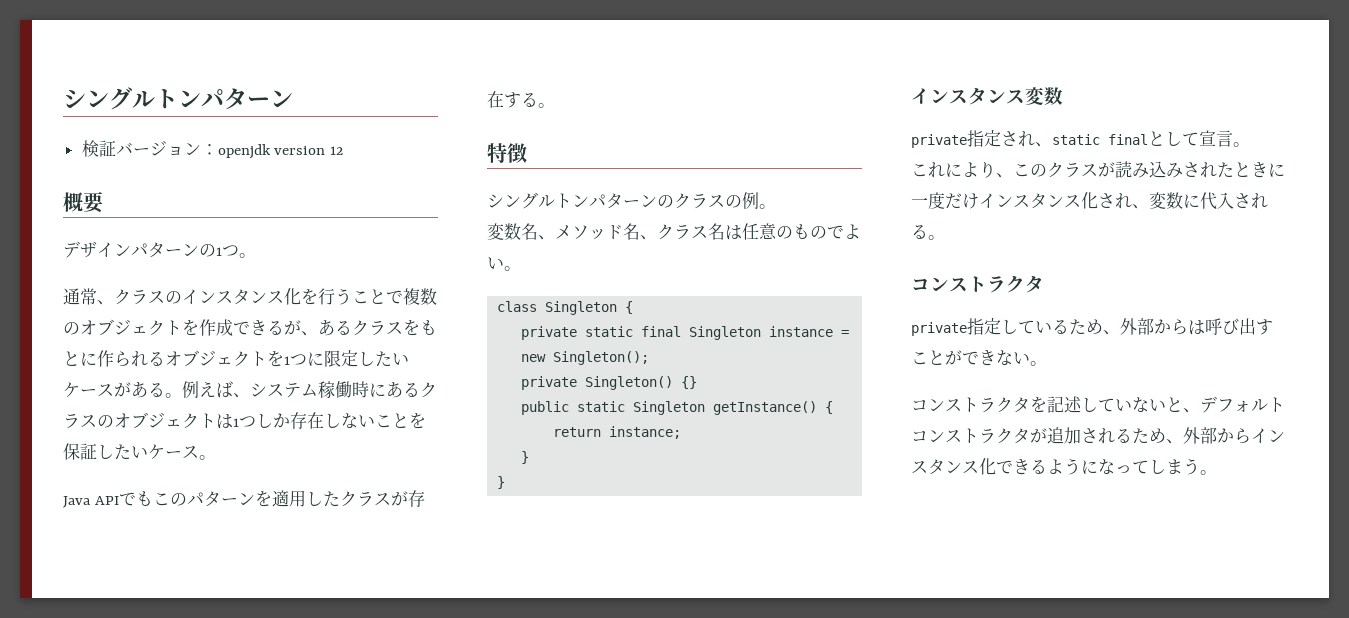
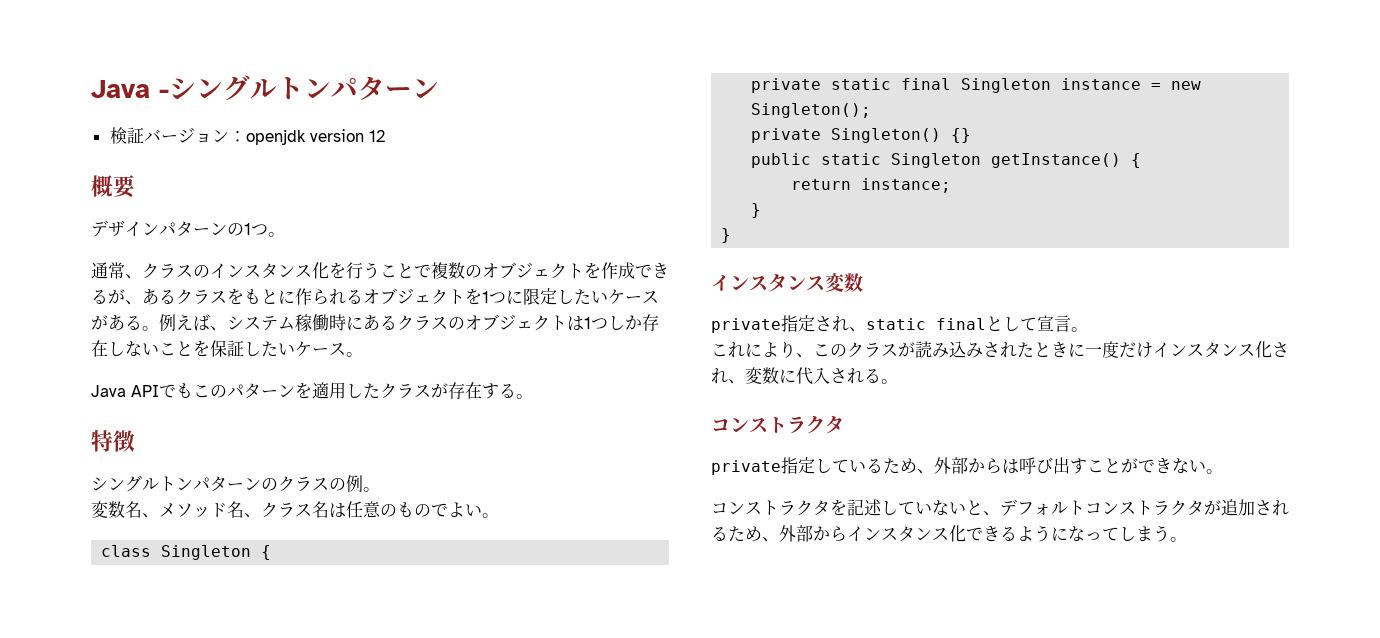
(63, 99) none -> [91,80,169,98] Java -

